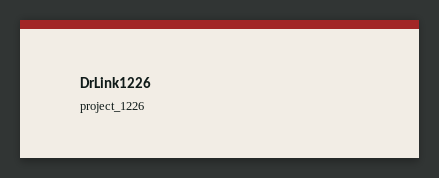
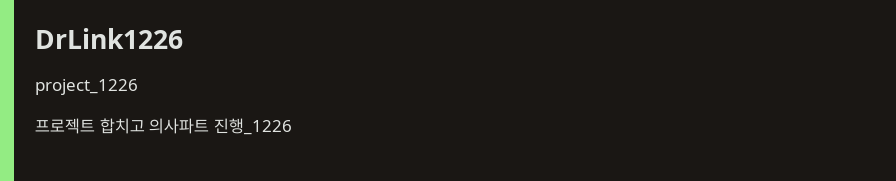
(144, 107) none -> [35,118,292,135] // 프로젝트 합치고 의사파트 진행_1226

